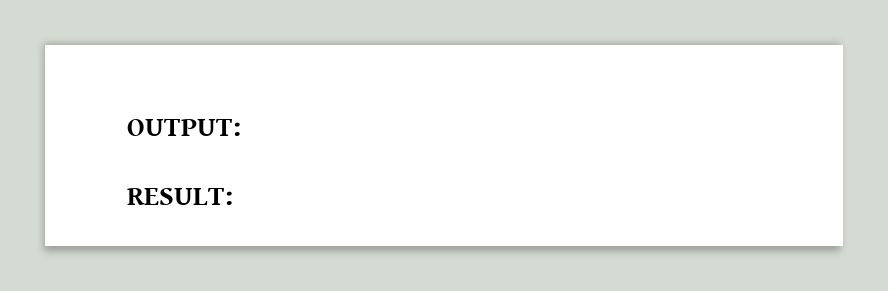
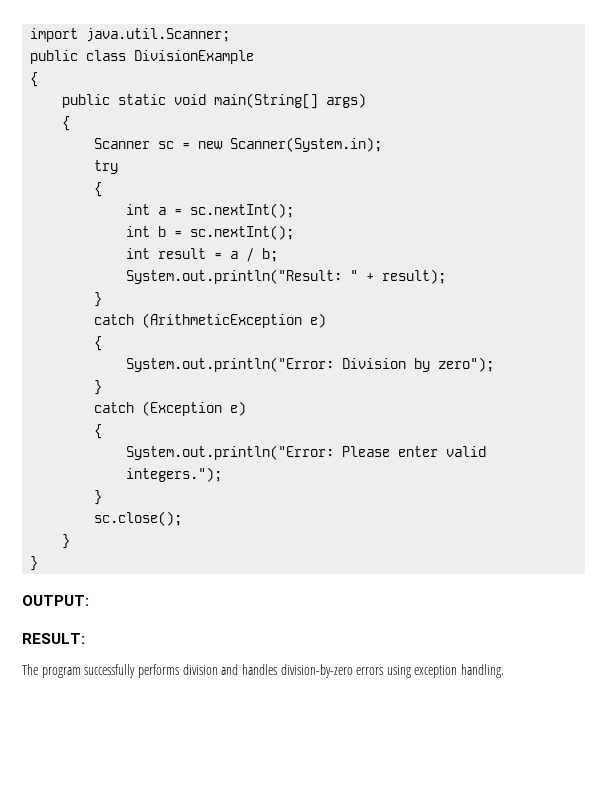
[127,119,241,136] [127,188,233,205] OUTPUT: // RESULT: -> [30,28,231,42] [30,50,255,64] [30,72,39,87] [62,93,367,109] [62,116,71,131] [94,137,383,152] [94,160,119,174] [94,182,103,197] [126,203,295,218] [126,225,295,240] [126,248,279,262] [126,269,447,284] [94,292,103,307] [94,313,327,328] [94,336,103,351] [126,357,495,372] [94,380,103,395] [94,401,247,416] [94,424,103,439] [126,445,487,460] [126,467,223,482] [94,490,103,505] [94,511,183,526] [62,534,71,549] [30,556,39,571] [22,595,89,606] [22,633,85,644] [22,664,505,678] import java.util.Scanner; // public class DivisionExample // { // public static void main(String[] args) // { // Scanner sc = new Scanner(System.in); // try // { // int a = sc.nextInt(); // int b = sc.nextInt(); // int result = a / b; // System.out.println("Result: " + result); // } // catch (ArithmeticException e) // { // System.out.println("Error: Division by zero"); // } // catch (Exception e) // { // System.out.println("Error: Please enter valid integers."); // } // sc.close(); // } // } // OUTPUT: // RESULT: // The program successfully performs division and handles division-by-zero errors using exception handling.

